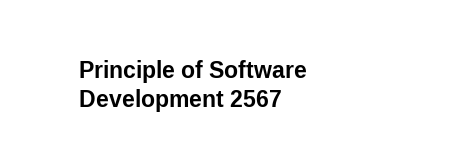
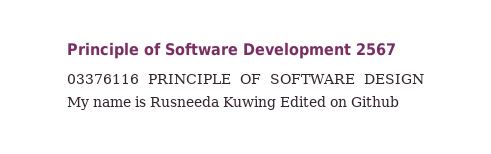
(283, 98) none -> [67,74,424,84] [67,96,399,110] // 03376116 PRINCIPLE OF SOFTWARE DESIGN My name is Rusneeda Kuwing Edited on Github

